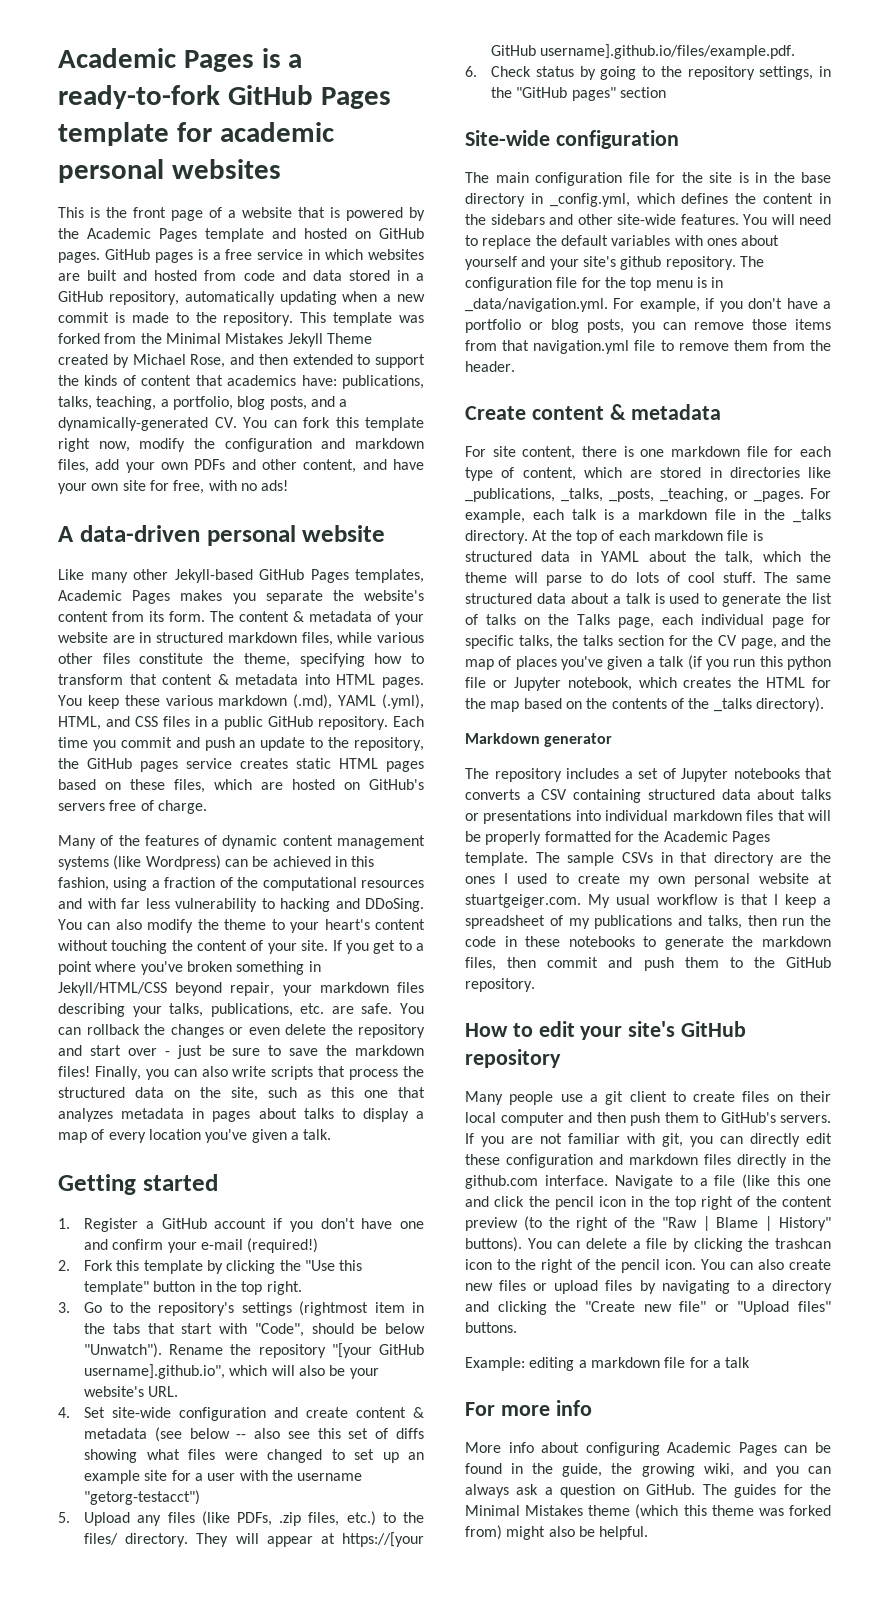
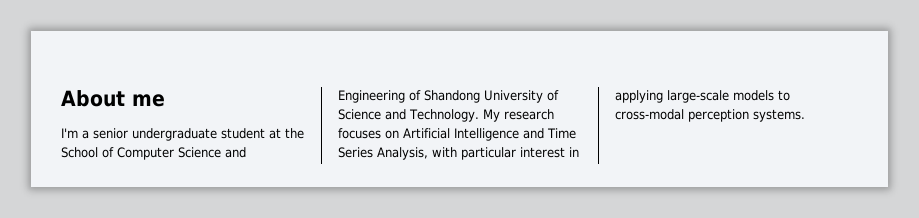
[58,48,303,72] [58,85,391,109] [58,122,334,146] [58,159,281,183] [58,207,425,221] [58,228,424,242] [58,249,424,263] [58,270,425,281] [58,291,425,305] [58,312,424,326] [58,333,372,347] [58,354,425,368] [58,375,424,389] [58,396,348,410] [58,417,424,431] [58,438,425,452] [58,459,424,473] [58,480,289,494] [58,525,386,546] [58,569,424,583] [58,590,424,604] [58,611,424,625] [58,632,424,646] [58,653,425,667] [58,674,424,688] [58,694,424,709] [58,716,424,730] [58,737,424,751] [58,758,424,772] [58,779,424,793] [58,800,207,814] [58,835,425,849] [58,855,375,870] [58,877,424,891] [58,898,424,912] [58,919,426,933] [58,940,425,954] [58,961,321,975] [58,982,424,996] [58,1003,424,1017] [58,1024,425,1038] [58,1045,424,1059] [58,1066,425,1080] [58,1087,425,1101] [58,1108,424,1122] [58,1129,332,1143] [58,1174,218,1195] [58,1218,425,1232] [84,1238,319,1253] [58,1260,363,1274] [84,1281,302,1295] [58,1301,424,1316] [84,1323,426,1337] [84,1343,424,1358] [84,1364,379,1379] [84,1386,179,1397] [58,1407,424,1421] [84,1427,425,1442] [84,1449,425,1463] [84,1470,363,1484] [84,1490,201,1505] [58,1511,424,1526] [84,1532,425,1547] [491,44,796,59] [465,66,832,80] [491,87,667,101] [465,130,679,149] [465,172,831,186] [465,193,831,207] [465,214,831,225] [465,235,780,249] [465,256,764,270] [465,277,724,291] [465,298,831,312] [465,319,831,333] [465,340,831,354] [465,361,515,372] [465,404,722,420] [465,446,831,460] [465,467,831,481] [465,488,831,502] [465,509,831,523] [465,530,763,544] [465,551,831,565] [465,572,831,586] [465,593,832,607] [465,614,831,628] [465,635,831,649] [465,655,832,670] [465,677,831,691] [465,697,824,712] [465,733,613,747] [465,768,832,782] [465,789,831,803] [465,810,831,824] [465,831,770,845] [465,852,831,866] [465,873,832,887] [465,894,831,908] [465,915,831,929] [465,936,831,950] [465,957,831,971] [465,978,535,992] [465,1021,747,1040] [465,1049,561,1068] [465,1091,831,1105] [465,1112,831,1126] [465,1133,832,1147] [465,1154,831,1168] [465,1174,831,1189] [465,1196,832,1210] [465,1216,832,1231] [465,1237,831,1252] [465,1259,831,1273] [465,1280,832,1294] [465,1301,831,1315] [465,1322,517,1333] [465,1357,751,1371] [465,1400,592,1416] [465,1442,831,1456] [465,1463,831,1477] [465,1484,831,1498] [465,1504,831,1519] [465,1525,649,1540] Academic Pages is a ready-to-fork GitHub Pages template for academic personal websites // This is the front page of a website that is powered by the Academic Pages template and hosted on GitHub pages. GitHub pages is a free service in which websites are built and hosted from code and data stored in a GitHub repository, automatically updating when a new commit is made to the repository. This template was forked from the Minimal Mistakes Jekyll Theme created by Michael Rose, and then extended to support the kinds of content that academics have: publications, talks, teaching, a portfolio, blog posts, and a dynamically-generated CV. You can fork this template right now, modify the configuration and markdown files, add your own PDFs and other content, and have your own site for free, with no ads! // A data-driven personal website // Like many other Jekyll-based GitHub Pages templates, Academic Pages makes you separate the website's content from its form. The content & metadata of your website are in structured markdown files, while various other files constitute the theme, specifying how to transform that content & metadata into HTML pages. You keep these various markdown (.md), YAML (.yml), HTML, and CSS files in a public GitHub repository. Each time you commit and push an update to the repository, the GitHub pages service creates static HTML pages based on these files, which are hosted on GitHub's servers free of charge. // Many of the features of dynamic content management systems (like Wordpress) can be achieved in this fashion, using a fraction of the computational resources and with far less vulnerability to hacking and DDoSing. You can also modify the theme to your heart's content without touching the content of your site. If you get to a point where you've broken something in Jekyll/HTML/CSS beyond repair, your markdown files describing your talks, publications, etc. are safe. You can rollback the changes or even delete the repository and start over - just be sure to save the markdown files! Finally, you can also write scripts that process the structured data on the site, such as this one that analyzes metadata in pages about talks to display a map of every location you've given a talk. // Getting started // 1. Register a GitHub account if you don't have one and confirm your e-mail (required!) // 2. Fork this template by clicking the "Use this template" button in the top right. // 3. Go to the repository's settings (rightmost item in the tabs that start with "Code", should be below "Unwatch"). Rename the repository "[your GitHub username].github.io", which will also be your website's URL. // 4. Set site-wide configuration and create content & metadata (see below -- also see this set of diffs showing what files were changed to set up an example site for a user with the username "getorg-testacct") // 5. Upload any files (like PDFs, .zip files, etc.) to the files/ directory. They will appear at https://[your GitHub username].github.io/files/example.pdf. // 6. Check status by going to the repository settings, in the "GitHub pages" section // Site-wide configuration // The main configuration file for the site is in the base directory in _config.yml, which defines the content in the sidebars and other site-wide features. You will need to replace the default variables with ones about yourself and your site's github repository. The configuration file for the top menu is in _data/navigation.yml. For example, if you don't have a portfolio or blog posts, you can remove those items from that navigation.yml file to remove them from the header. // Create content & metadata // For site content, there is one markdown file for each type of content, which are stored in directories like _publications, _talks, _posts, _teaching, or _pages. For example, each talk is a markdown file in the _talks directory. At the top of each markdown file is structured data in YAML about the talk, which the theme will parse to do lots of cool stuff. The same structured data about a talk is used to generate the list of talks on the Talks page, each individual page for specific talks, the talks section for the CV page, and the map of places you've given a talk (if you run this python file or Jupyter notebook, which creates the HTML for the map based on the contents of the _talks directory). // Markdown generator // The repository includes a set of Jupyter notebooks that converts a CSV containing structured data about talks or presentations into individual markdown files that will be properly formatted for the Academic Pages template. The sample CSVs in that directory are the ones I used to create my own personal website at stuartgeiger.com. My usual workflow is that I keep a spreadsheet of my publications and talks, then run the code in these notebooks to generate the markdown files, then commit and push them to the GitHub repository. // How to edit your site's GitHub repository // Many people use a git client to create files on their local computer and then push them to GitHub's servers. If you are not familiar with git, you can directly edit these configuration and markdown files directly in the github.com interface. Navigate to a file (like this one and click the pencil icon in the top right of the content preview (to the right of the "Raw | Blame | History" buttons). You can delete a file by clicking the trashcan icon to the right of the pencil icon. You can also create new files or upload files by navigating to a directory and clicking the "Create new file" or "Upload files" buttons. // Example: editing a markdown file for a talk // For more info // More info about configuring Academic Pages can be found in the guide, the growing wiki, and you can always ask a question on GitHub. The guides for the Minimal Mistakes theme (which this theme was forked from) might also be helpful. -> [61,90,165,107] [61,128,304,141] [61,147,246,160] [338,90,559,103] [338,109,554,122] [338,128,576,141] [338,147,579,160] [615,90,790,103] [615,109,805,122] About me // I'm a senior undergraduate student at the School of Computer Science and Engineering of Shandong University of Science and Technology. My research focuses on Artificial Intelligence and Time Series Analysis, with particular interest in applying large-scale models to cross-modal perception systems.

